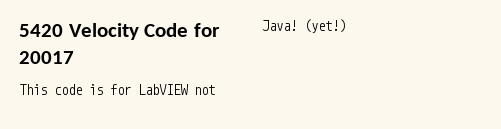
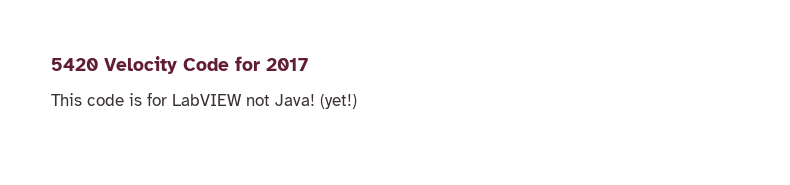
[19,51,74,64] 20017 -> [266,58,308,71] 2017

